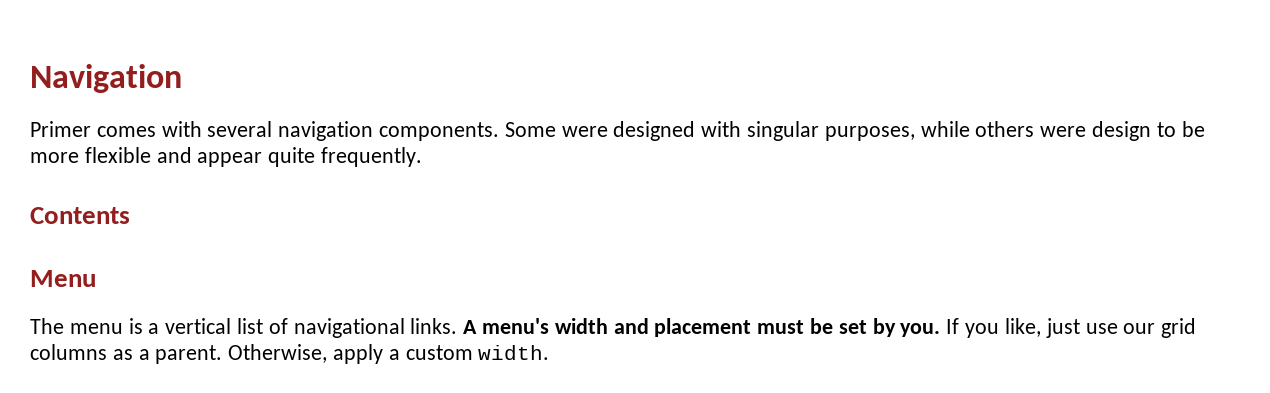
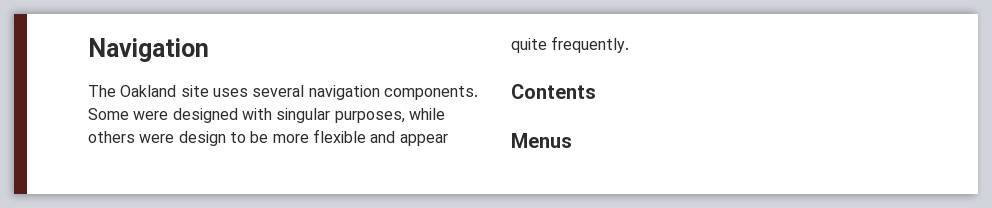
[30,121,202,137] Primer comes with -> [88,85,248,97] The Oakland site uses
[30,270,96,287] [30,318,1197,338] [30,344,550,364] Menu // The menu is a vertical list of navigational links. A menu's width and placement must be set by you. If you like, just use our grid columns as a parent. Otherwise, apply a custom width. -> [511,133,572,148] Menus

